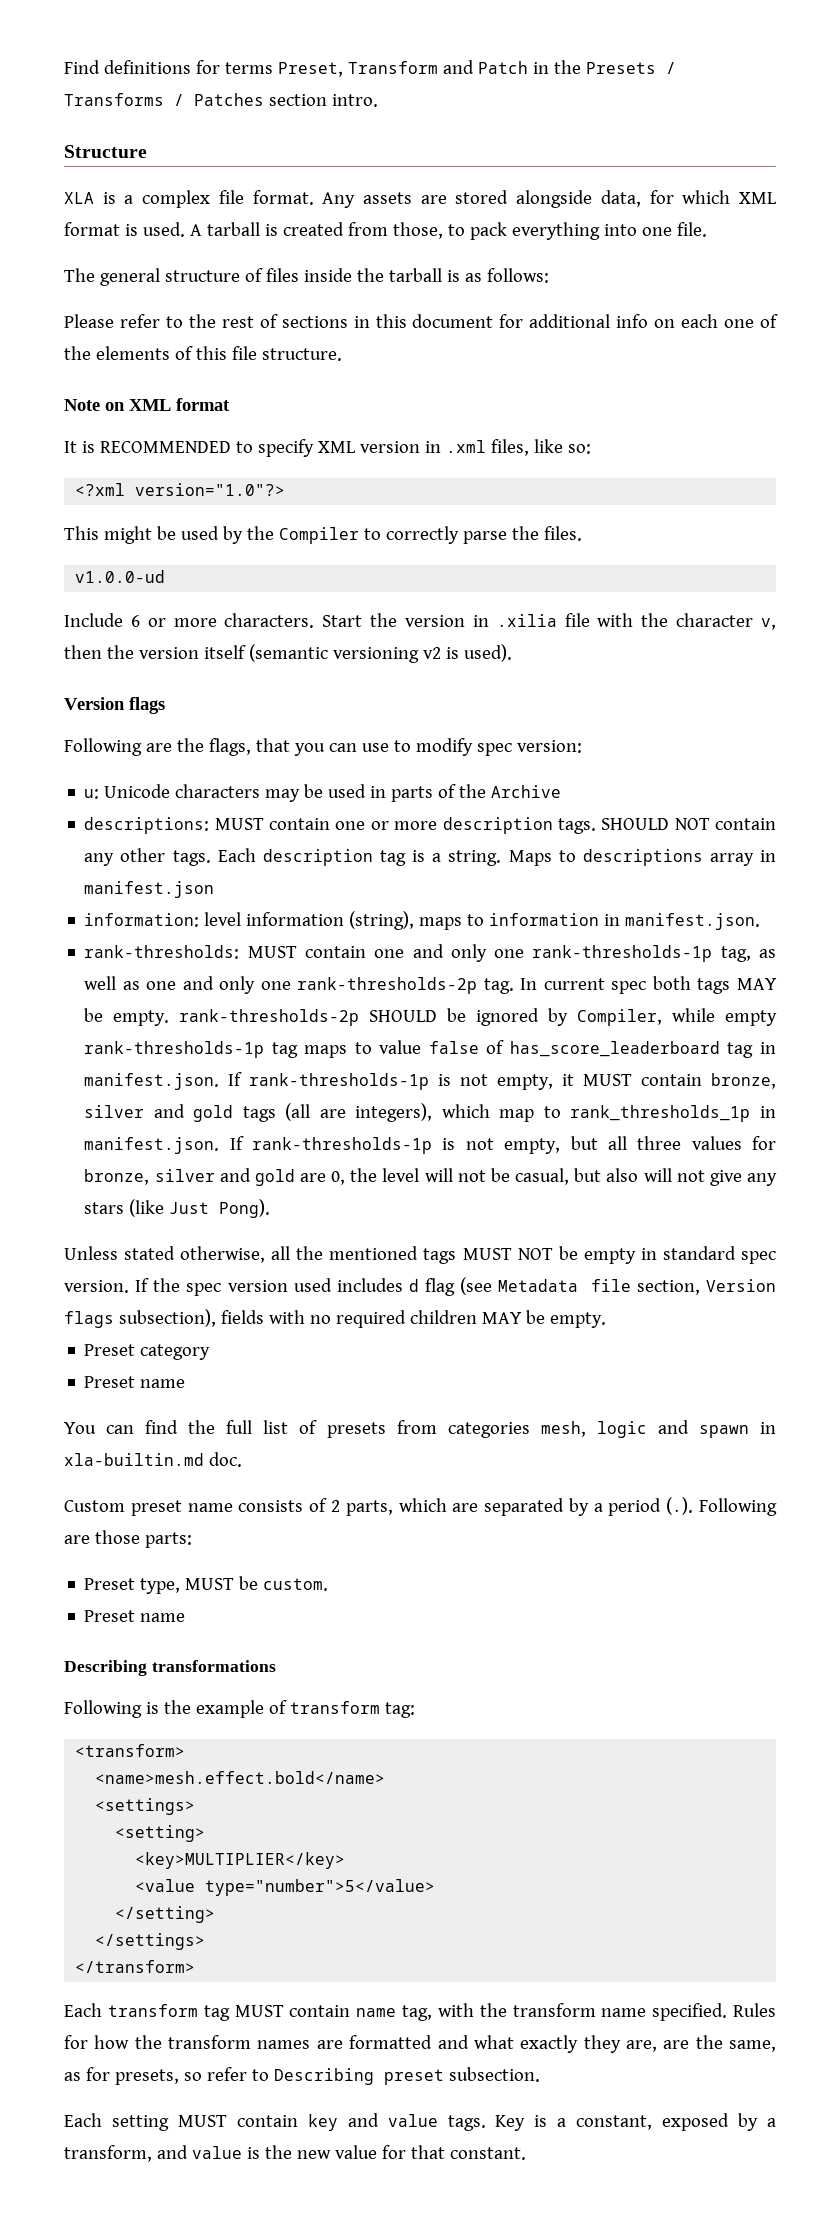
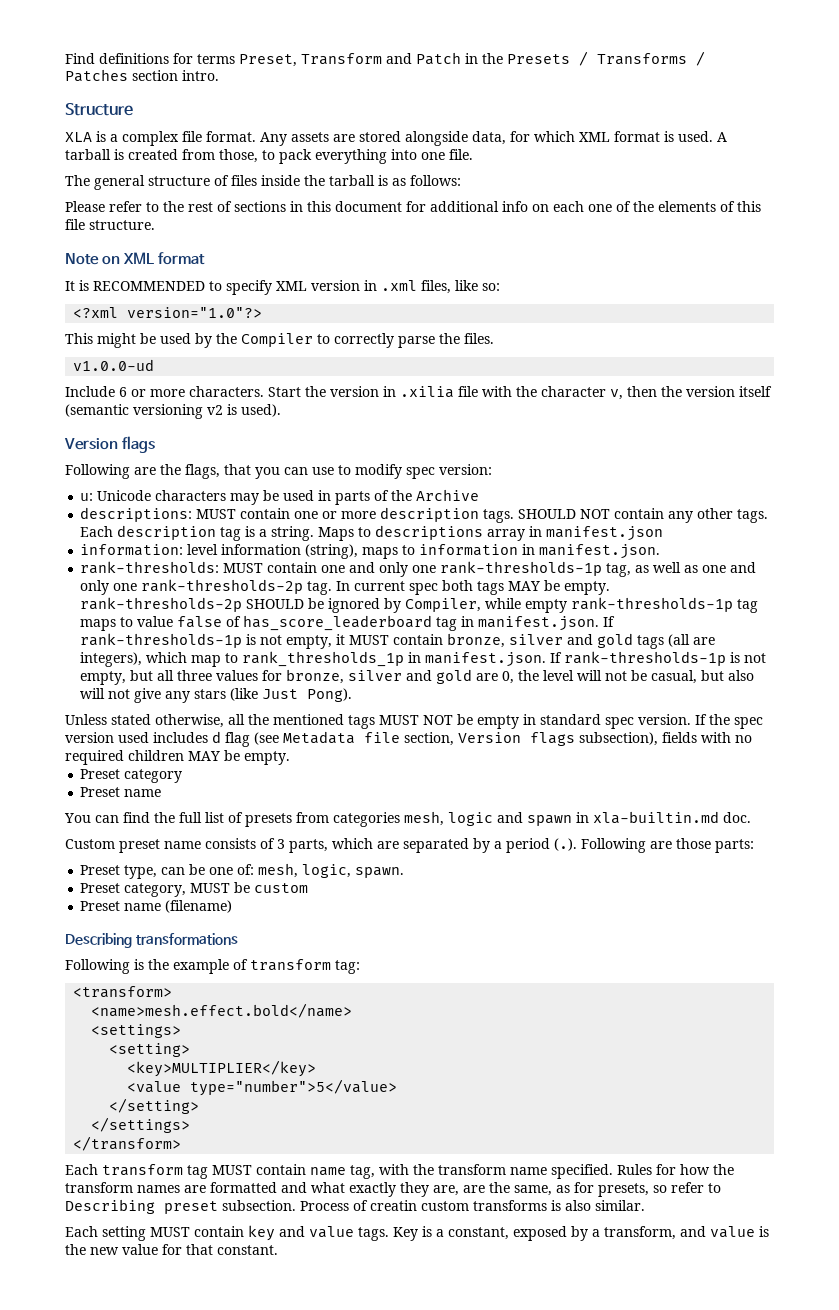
[330,1500,340,1512] 2 -> [277,839,285,849] 3
(181, 1586) none -> [161,863,405,878] [80,883,187,897] can be one of: mesh, logic, spawn. // Preset category,
[263,1578,329,1591] [84,1610,186,1622] custom. // Preset name -> [254,883,309,893] [80,900,233,913] custom // Preset name (filename)
(540, 2074) none -> [300,1200,645,1211] Process of creatin custom transforms is also similar.

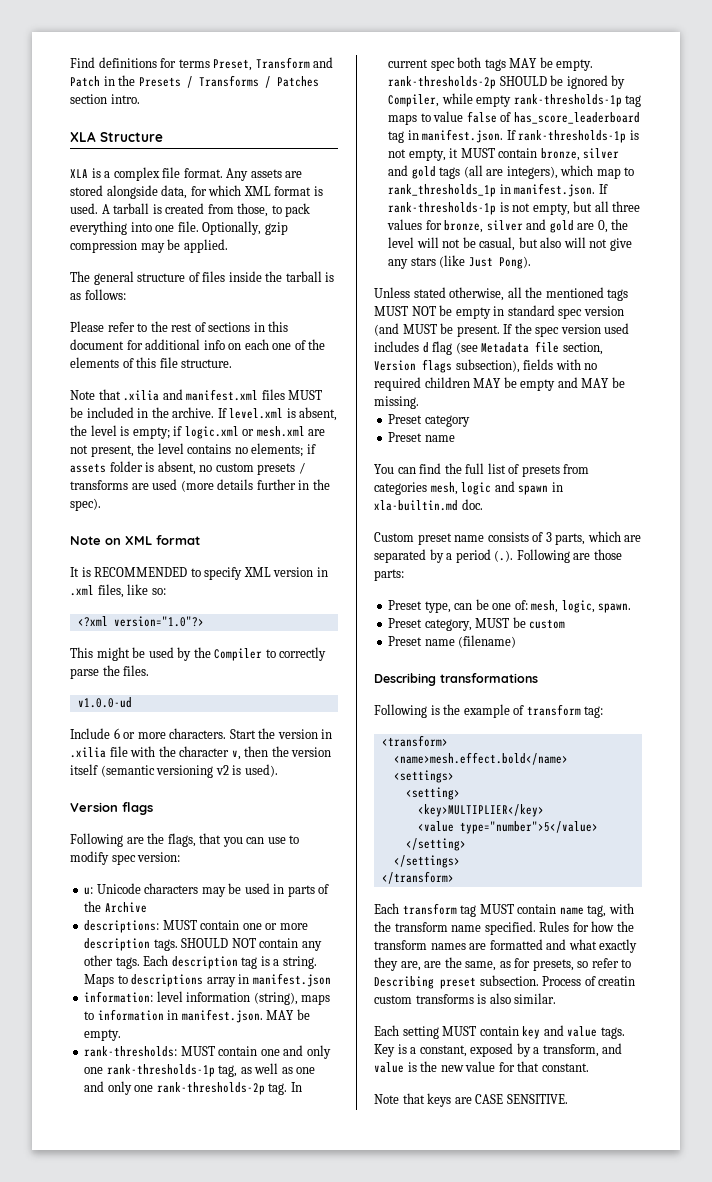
(219, 75) none -> [70,131,96,142] XLA
(473, 154) none -> [202,221,288,235] [70,239,228,253] Optionally, gzip compression may be applied.
(155, 225) none -> [70,389,323,401] [70,407,338,421] [70,425,326,439] [70,443,316,457] [70,461,305,475] [70,479,330,492] [70,498,101,511] // Note that .xilia and manifest.xml files MUST be included in the archive. If level.xml is absent, the level is empty; if logic.xml or mesh.xml are not present, the level contains no elements; if assets folder is absent, no custom presets / transforms are used (more details further in the spec).
(661, 551) none -> [266,1009,310,1020] [84,1029,122,1041] MAY be empty.
[638,714,691,725] version. -> [583,306,624,316] [374,323,500,337] version (and MUST be present.
[244,751,290,765] empty. -> [520,377,625,391] [374,396,419,409] empty and MAY be missing.
(278, 1250) none -> [374,1093,568,1107] // Note that keys are CASE SENSITIVE.

